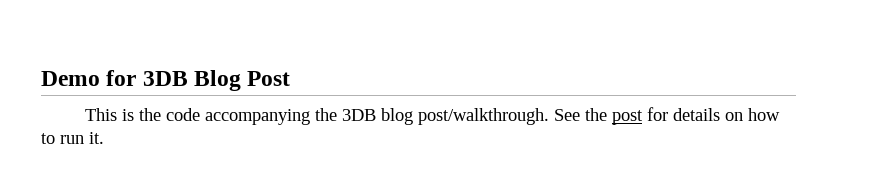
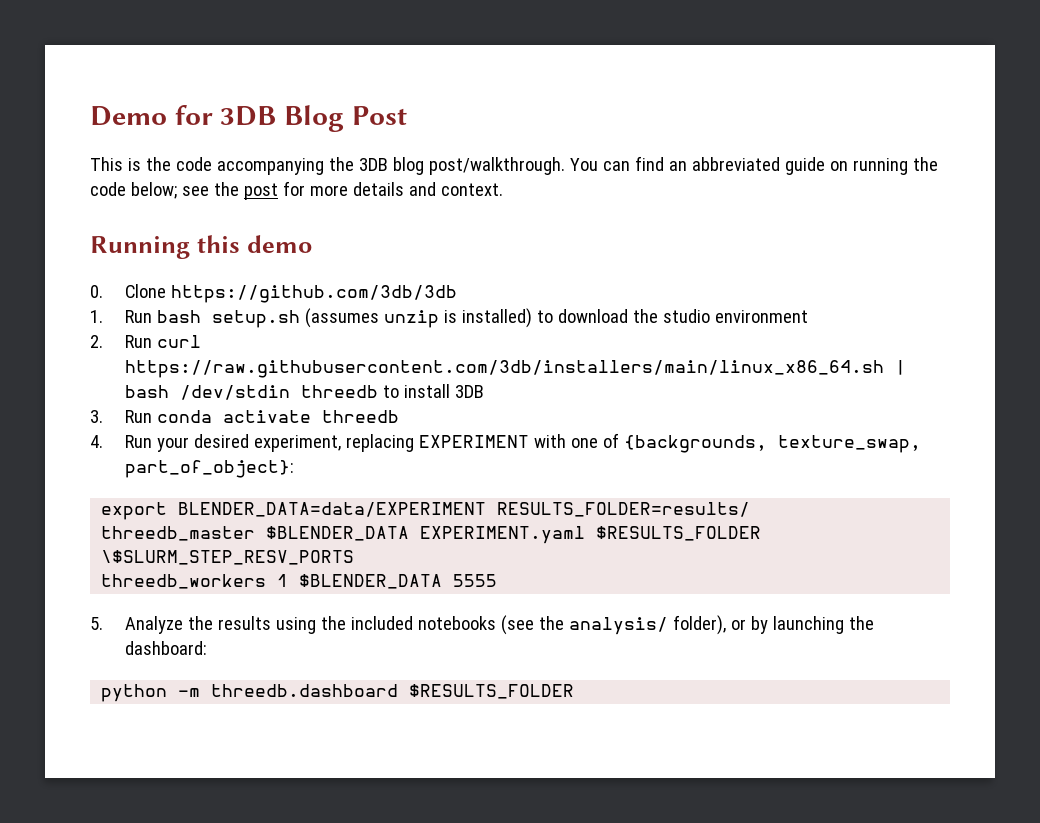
[553,107,780,125] [41,132,104,144] See the post for details on how to run it. -> [569,156,938,175] [90,181,503,200] [90,235,312,259] [90,284,457,303] [90,308,808,328] [90,335,201,348] [124,360,906,378] [124,384,484,400] [90,410,399,423] [90,433,921,453] [124,460,294,478] [101,502,751,520] [101,526,762,544] [101,550,355,565] [101,574,498,589] [90,615,874,635] [124,641,207,655] [101,684,575,702] You can find an abbreviated guide on running the code below; see the post for more details and context. // Running this demo // 0. Clone https://github.com/3db/3db // 1. Run bash setup.sh (assumes unzip is installed) to download the studio environment // 2. Run curl https://raw.githubusercontent.com/3db/installers/main/linux_x86_64.sh | bash /dev/stdin threedb to install 3DB // 3. Run conda activate threedb // 4. Run your desired experiment, replacing EXPERIMENT with one of {backgrounds, texture_swap, part_of_object}: // export BLENDER_DATA=data/EXPERIMENT RESULTS_FOLDER=results/ // threedb_master $BLENDER_DATA EXPERIMENT.yaml $RESULTS_FOLDER \$SLURM_STEP_RESV_PORTS // threedb_workers 1 $BLENDER_DATA 5555 // 5. Analyze the results using the included notebooks (see the analysis/ folder), or by launching the dashboard: // python -m threedb.dashboard $RESULTS_FOLDER

